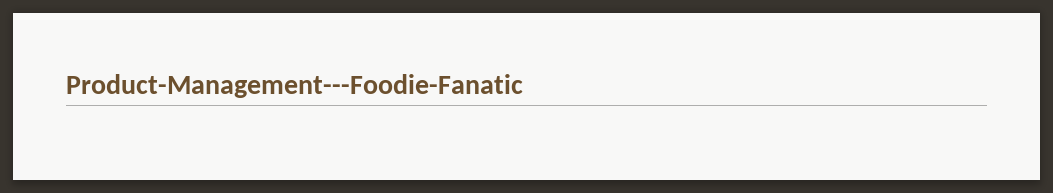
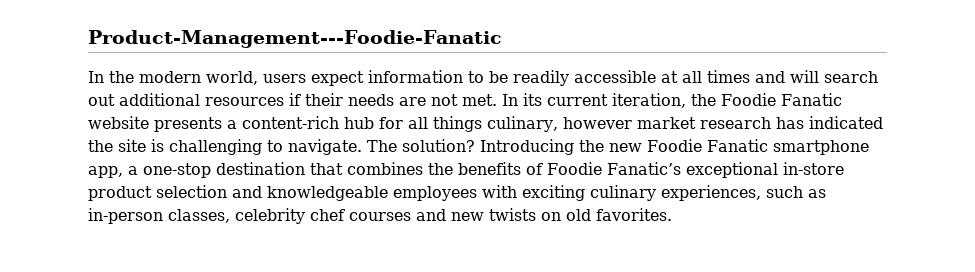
(523, 86) none -> [88,70,878,86] [88,93,842,108] [88,116,883,132] [88,139,869,155] [88,162,844,178] [88,185,826,201] [88,208,672,224] // In the modern world, users expect information to be readily accessible at all times and will search out additional resources if their needs are not met. In its current iteration, the Foodie Fanatic website presents a content-rich hub for all things culinary, however market research has indicated the site is challenging to navigate. The solution? Introducing the new Foodie Fanatic smartphone app, a one-stop destination that combines the benefits of Foodie Fanatic’s exceptional in-store product selection and knowledgeable employees with exciting culinary experiences, such as in-person classes, celebrity chef courses and new twists on old favorites.

